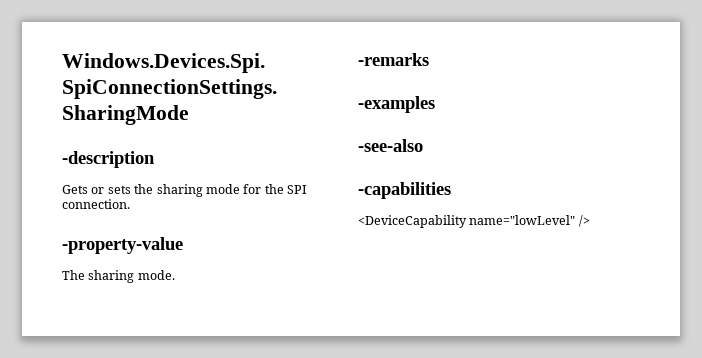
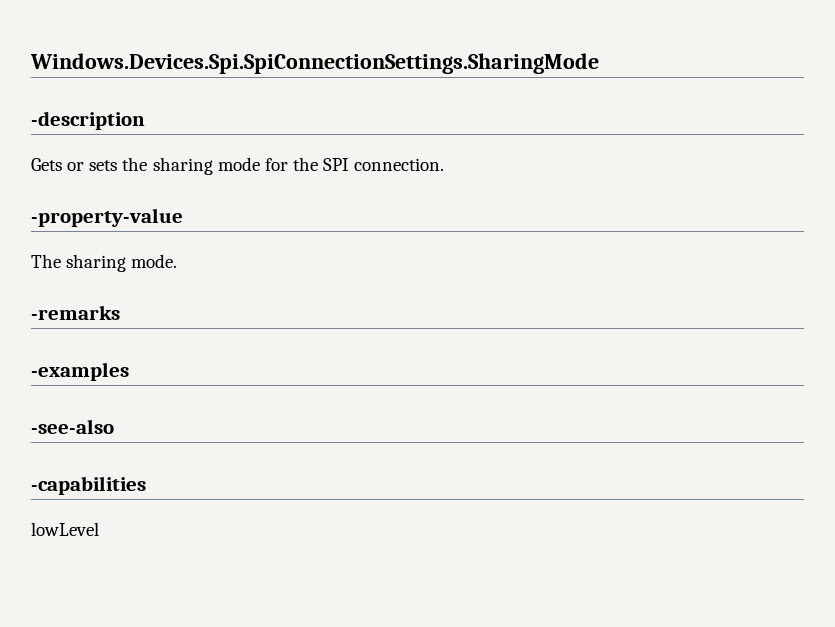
[358,215,590,228] <DeviceCapability name="lowLevel" /> -> [31,522,99,536] lowLevel

